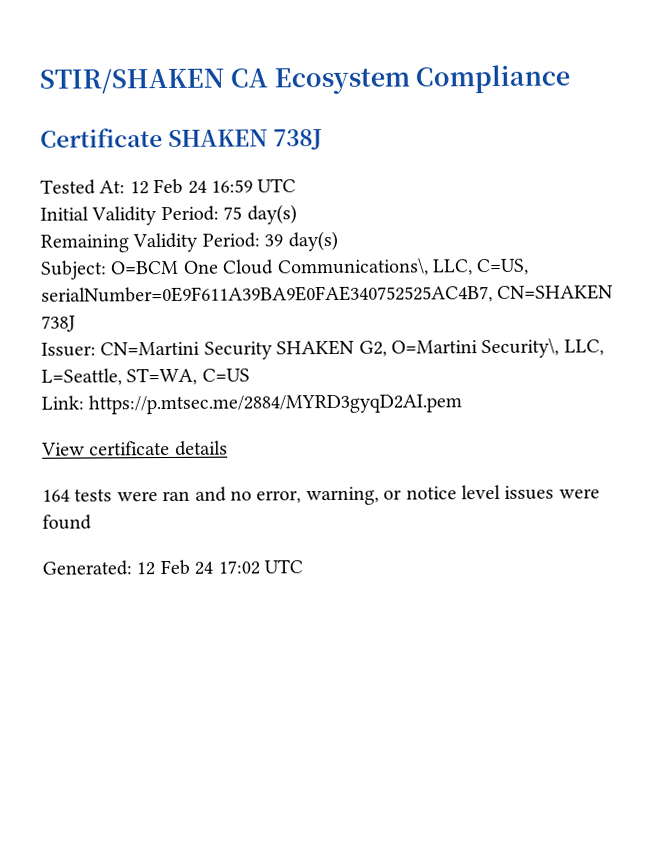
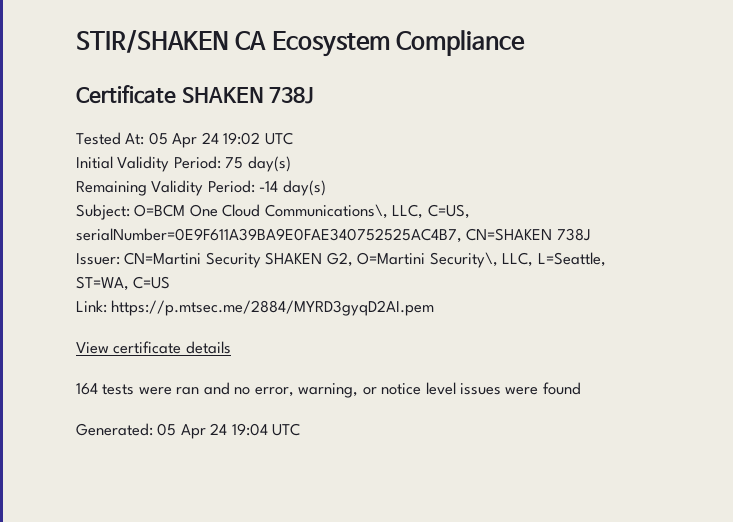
[129,178,254,195] 12 Feb 24 16:59 -> [148,132,261,148] 05 Apr 24 19:02
[264,234,284,247] 39 -> [259,181,279,192] -14
[136,559,260,576] 12 Feb 24 17:02 -> [157,423,268,439] 05 Apr 24 19:04

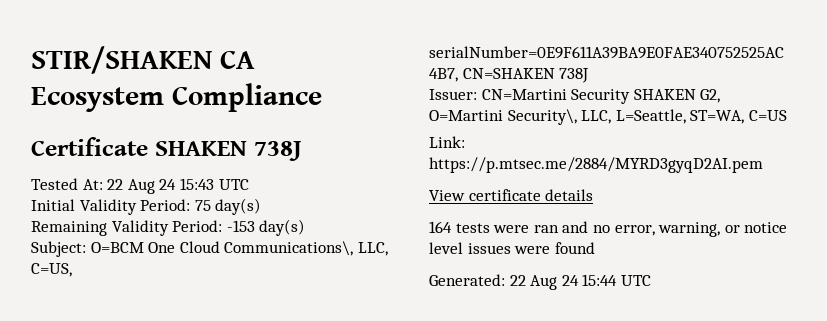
[148,132,261,148] 05 Apr 24 19:02 -> [107,178,214,194] 22 Aug 24 15:43
[259,181,279,192] -14 -> [226,220,255,232] -153
[157,423,268,439] 05 Apr 24 19:04 -> [509,274,618,290] 22 Aug 24 15:44

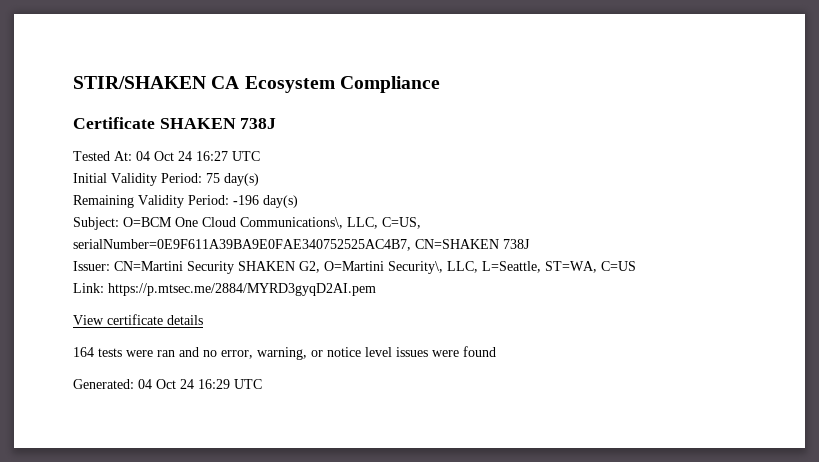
[107,178,214,194] 22 Aug 24 15:43 -> [136,151,228,161] 04 Oct 24 16:27
[226,220,255,232] -153 -> [233,195,259,205] -196
[509,274,618,290] 22 Aug 24 15:44 -> [138,379,230,389] 04 Oct 24 16:29

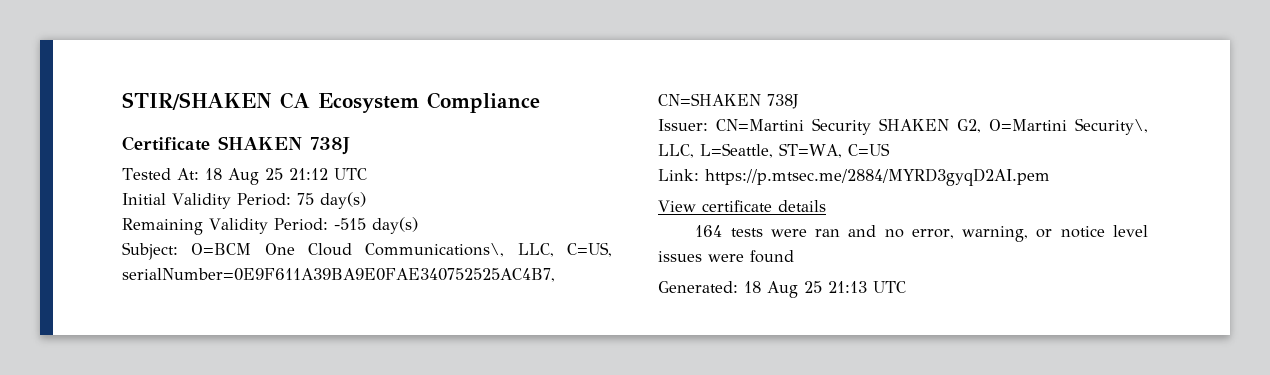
[136,151,228,161] 04 Oct 24 16:27 -> [204,168,328,185] 18 Aug 25 21:12
[233,195,259,205] -196 -> [333,218,366,230] -515
[138,379,230,389] 04 Oct 24 16:29 -> [744,281,867,298] 18 Aug 25 21:13

